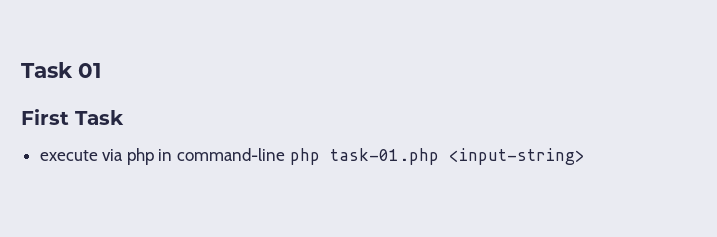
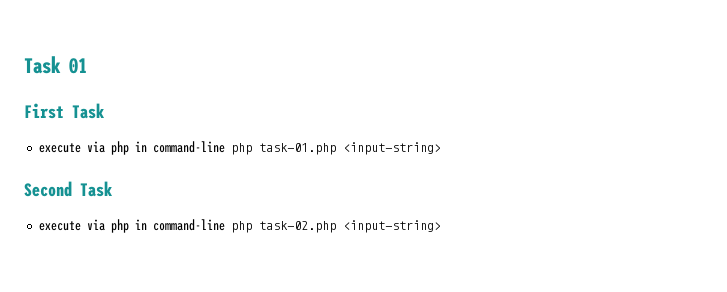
(585, 156) none -> [24,181,113,197] [38,219,441,233] // Second Task // execute via php in command-line php task-02.php <input-string>

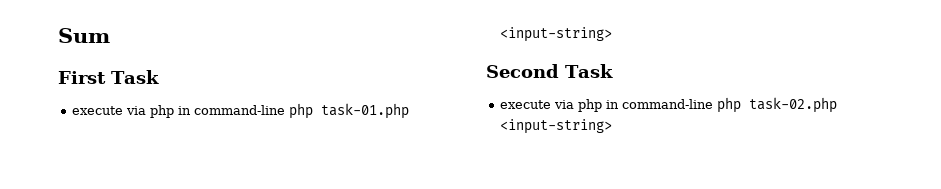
[24,56,87,74] Task 01 -> [58,28,110,43] Sum

